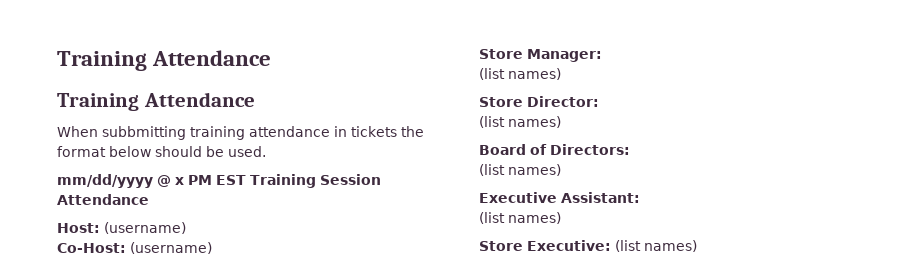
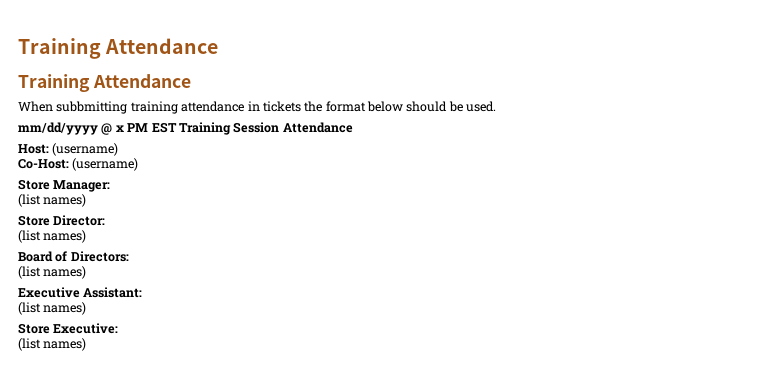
(611, 245) none -> (119, 328) //

